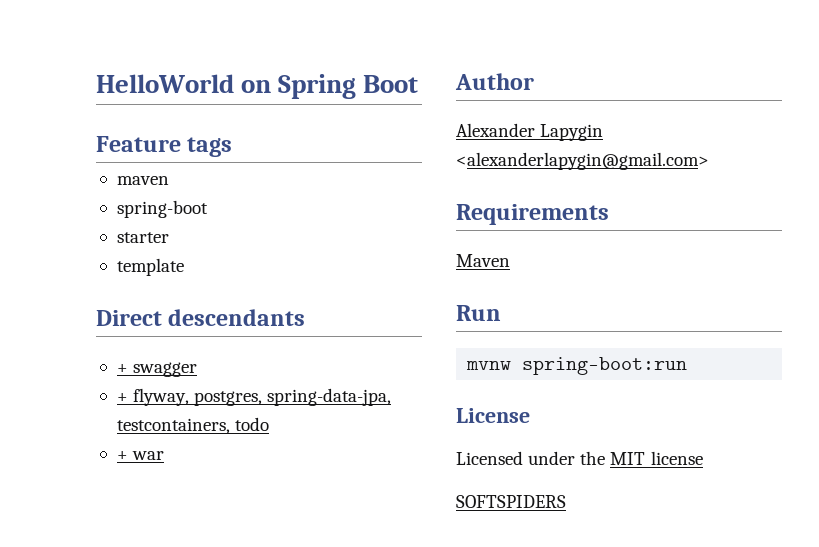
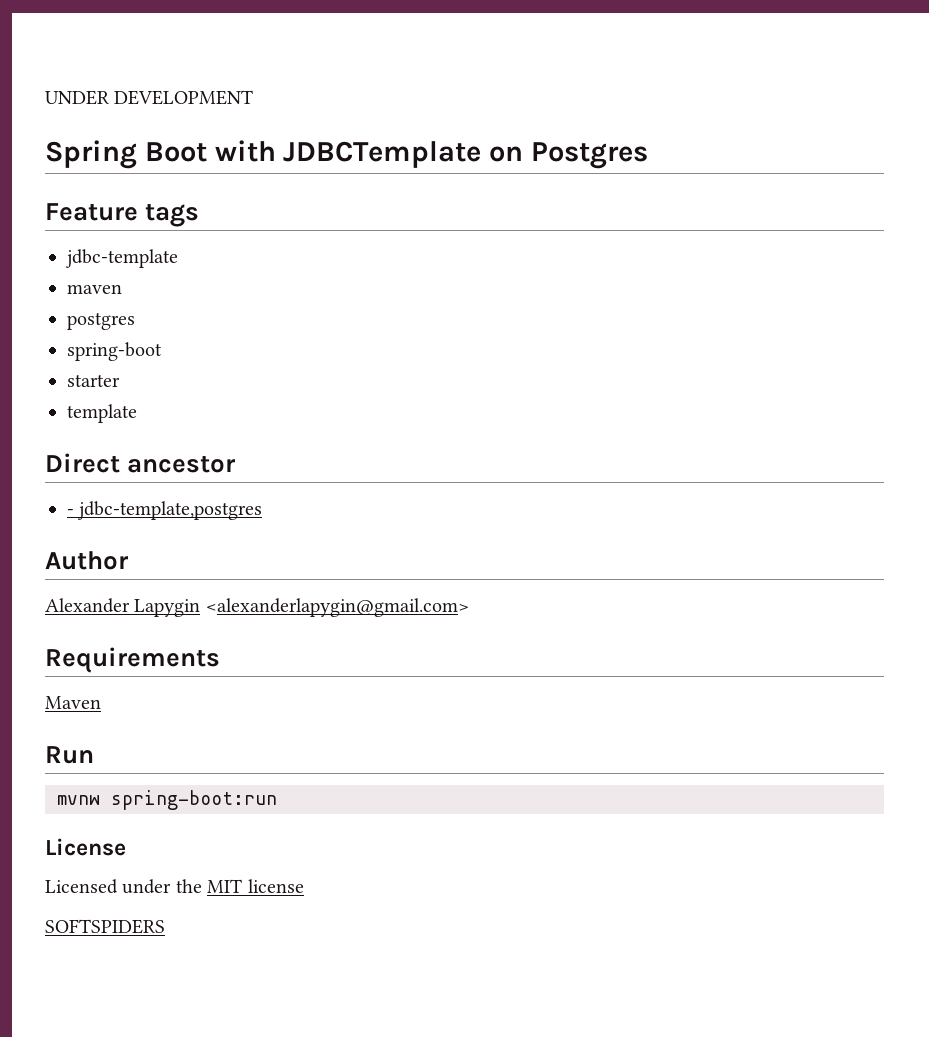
[96,74,272,93] HelloWorld on -> [45,90,254,105] UNDER DEVELOPMENT //
(419, 84) none -> [214,140,649,169] with JDBCTemplate on Postgres
(233, 147) none -> [66,249,178,268] // jdbc-template
(169, 180) none -> [67,312,135,330] // postgres
[168,309,306,326] [116,362,198,377] [116,388,392,406] [116,417,270,434] [116,451,165,460] descendants // + swagger // + flyway, postgres, spring-data-jpa, testcontainers, todo // + war -> [127,456,237,473] [67,501,263,520] ancestor // - jdbc-template,postgres

